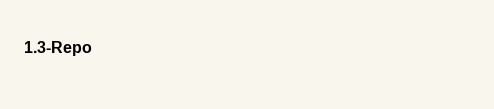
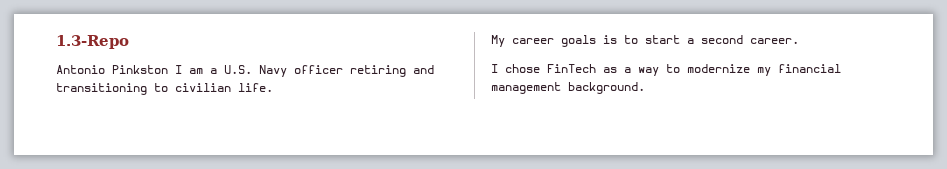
(92, 48) none -> [56,65,434,77] [56,83,273,95] [491,35,799,47] [491,64,841,76] [491,82,645,94] // Antonio Pinkston I am a U.S. Navy officer retiring and transitioning to civilian life. // My career goals is to start a second career. // I chose FinTech as a way to modernize my financial management background.

